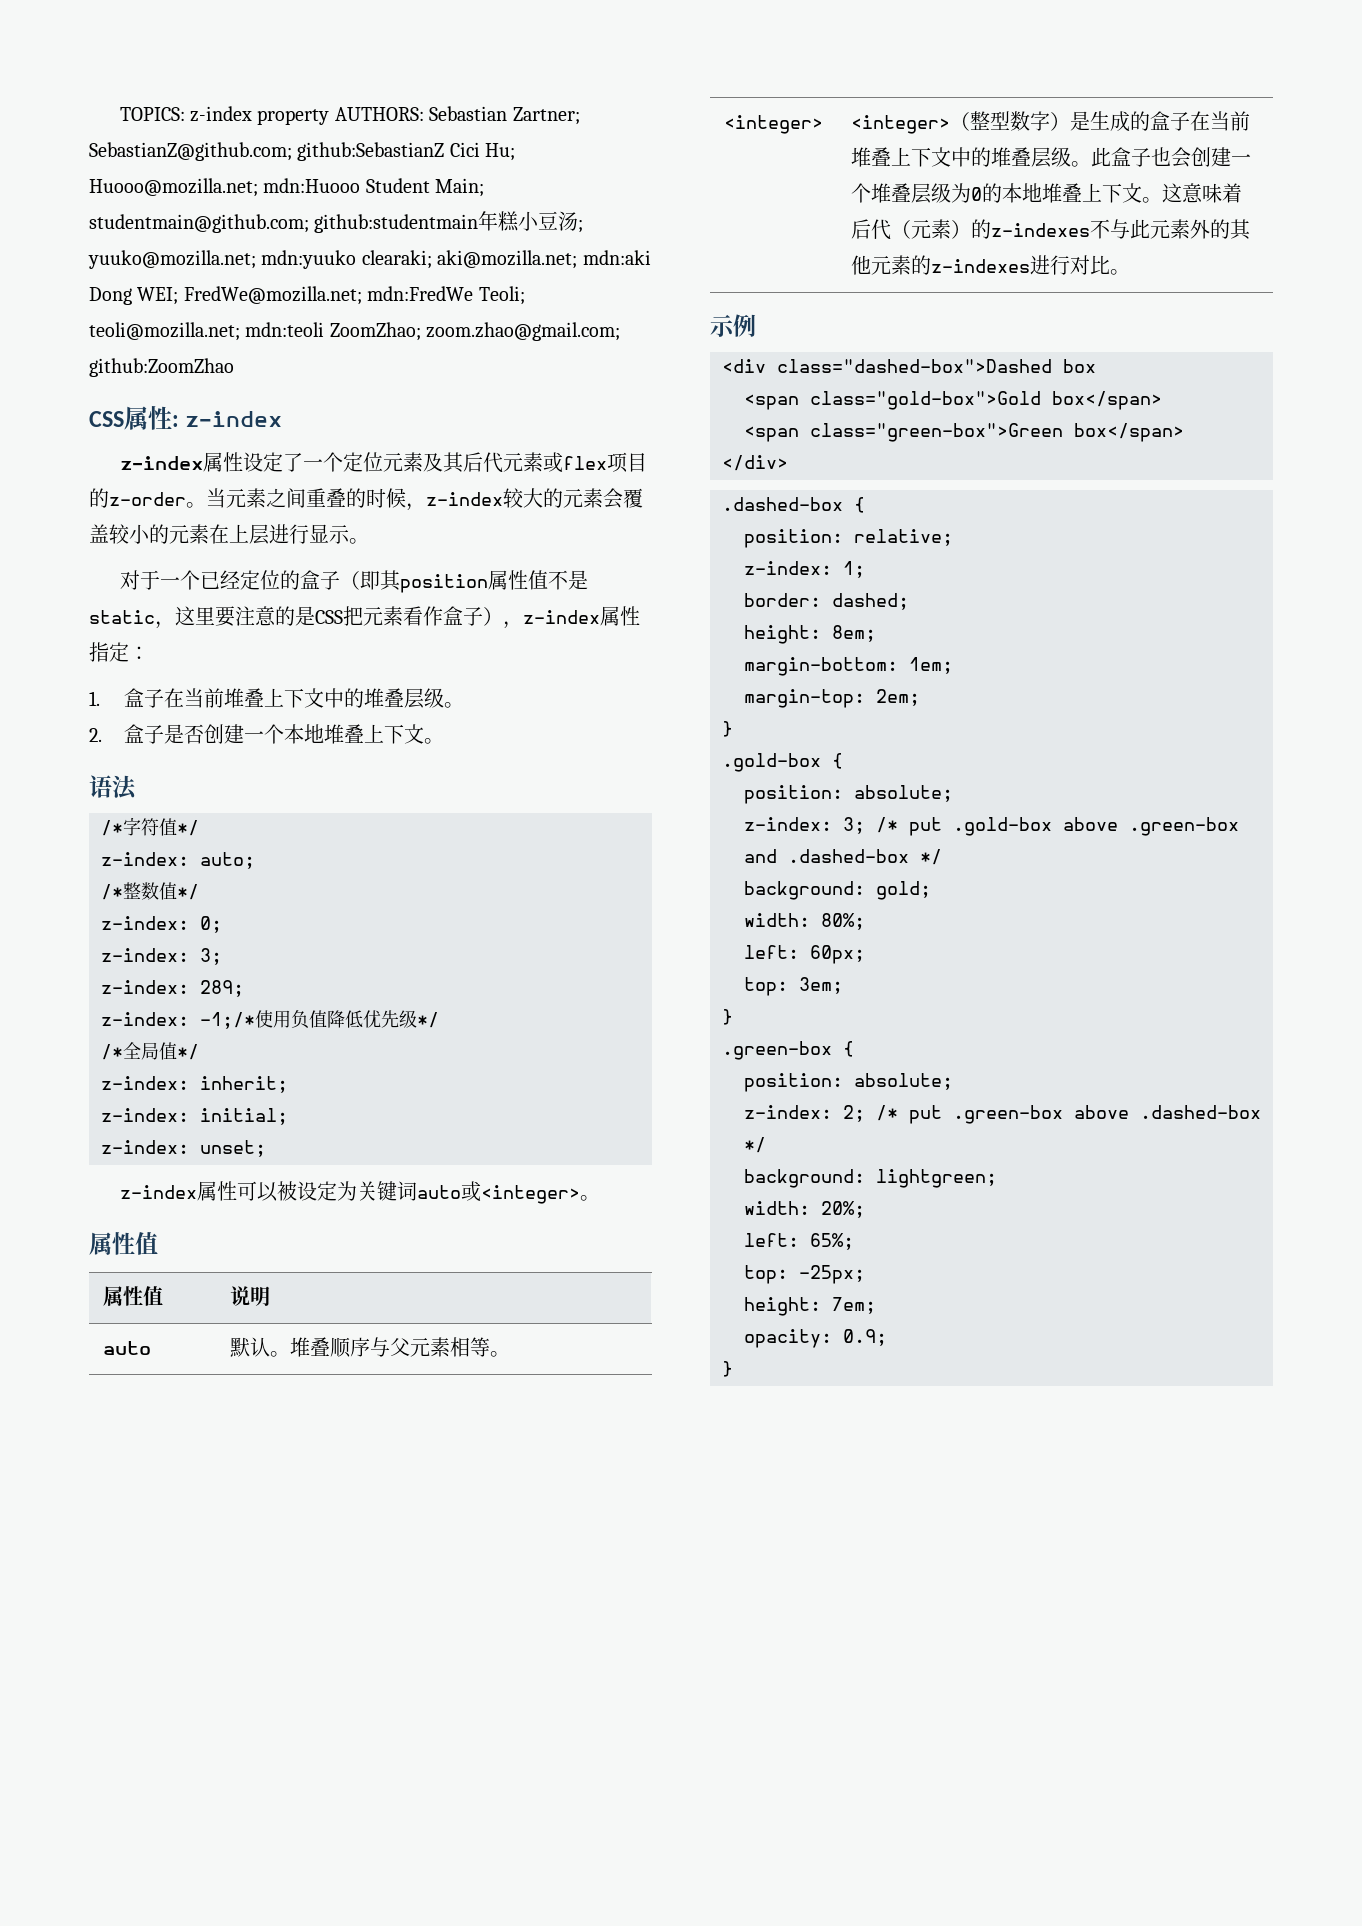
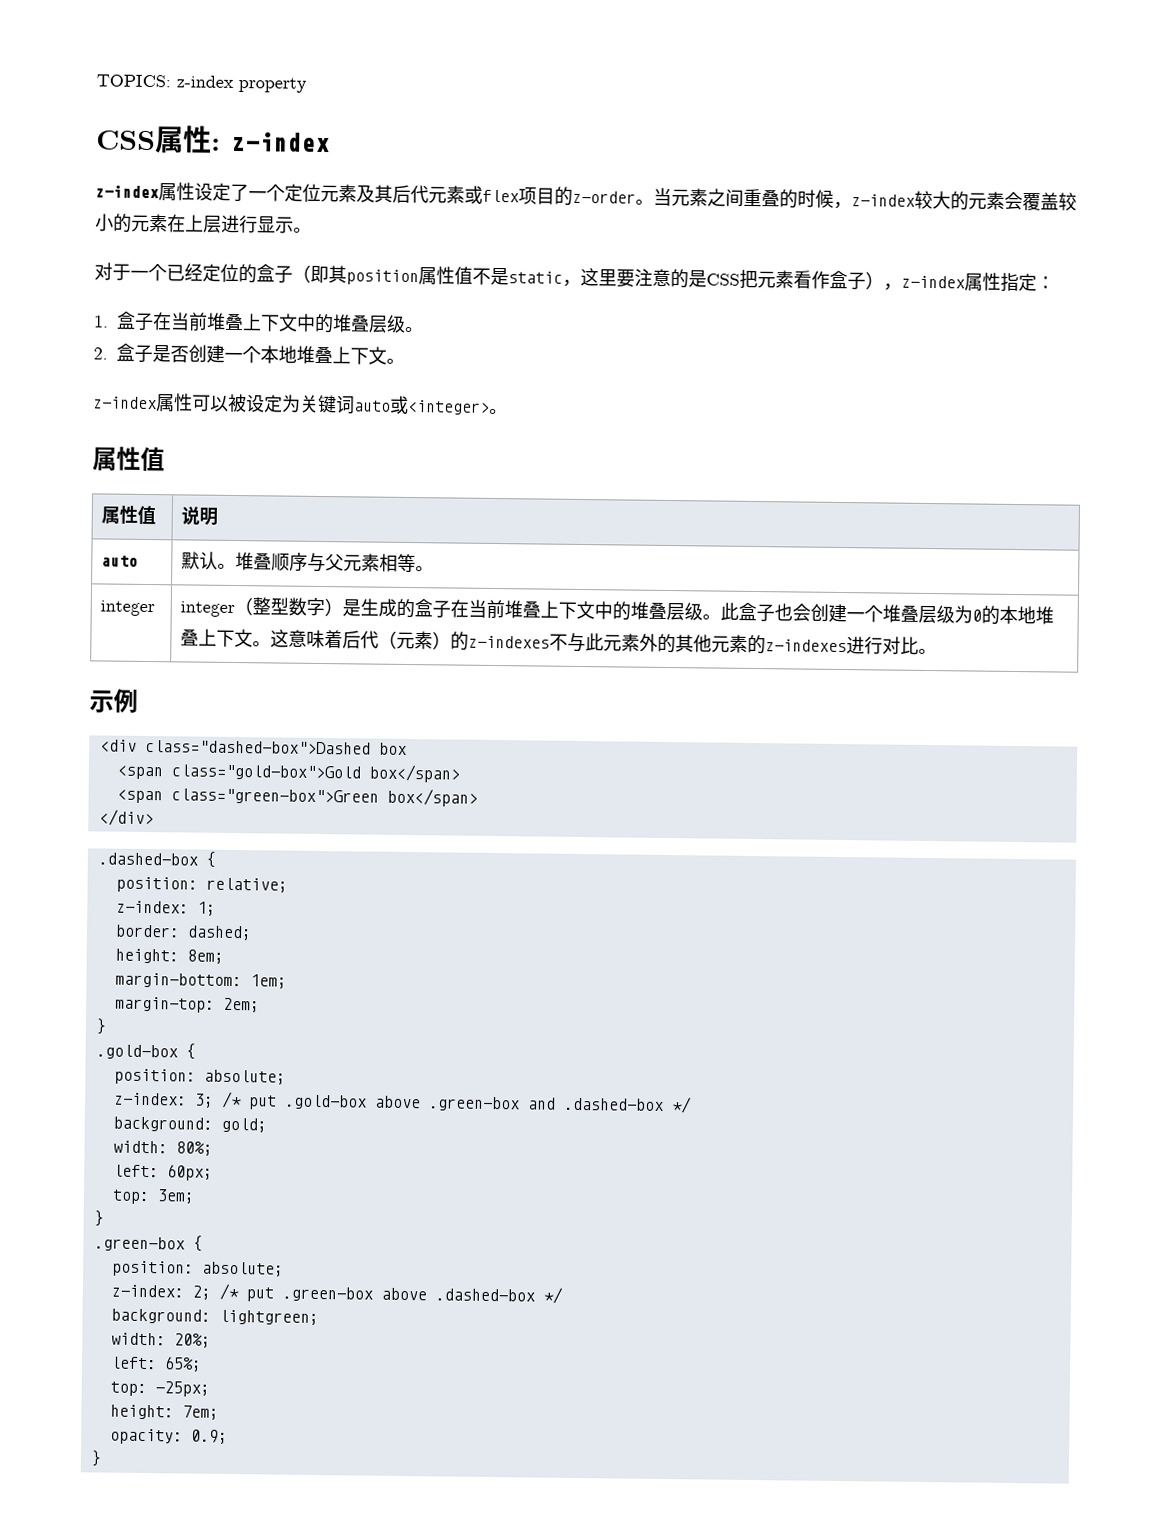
[334,106,580,125] [89,142,516,161] [89,178,485,197] [89,211,584,233] [88,250,651,269] [89,286,525,305] [89,322,621,341] [89,358,234,377] AUTHORS: Sebastian Zartner; SebastianZ@github.com; github:SebastianZ Cici Hu; Huooo@mozilla.net; mdn:Huooo Student Main; studentmain@github.com; github:studentmain年糕小豆汤; yuuko@mozilla.net; mdn:yuuko clearaki; aki@mozilla.net; mdn:aki Dong WEI; FredWe@mozilla.net; mdn:FredWe Teoli; teoli@mozilla.net; mdn:teoli ZoomZhao; zoom.zhao@gmail.com; github:ZoomZhao -> (307, 85) none
[89,775,137,800] [101,817,199,836] [101,852,255,869] [101,882,199,900] [101,916,222,933] [101,948,222,965] [101,980,244,997] [101,1010,439,1029] [101,1042,199,1060] [101,1076,288,1093] [101,1108,288,1125] [101,1140,266,1157] // 语法 // /*字符值*/ // z-index: auto; // /*整数值*/ // z-index: 0; // z-index: 3; // z-index: 289; // z-index: -1;/*使用负值降低优先级*/ // /*全局值*/ // z-index: inherit; // z-index: initial; // z-index: unset; -> (405, 361) none
[723,115,823,134] [850,115,950,134] <integer> | <integer> -> [100,600,156,617] [180,601,236,618] integer | integer

